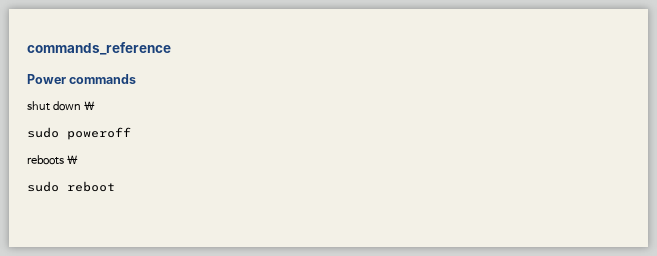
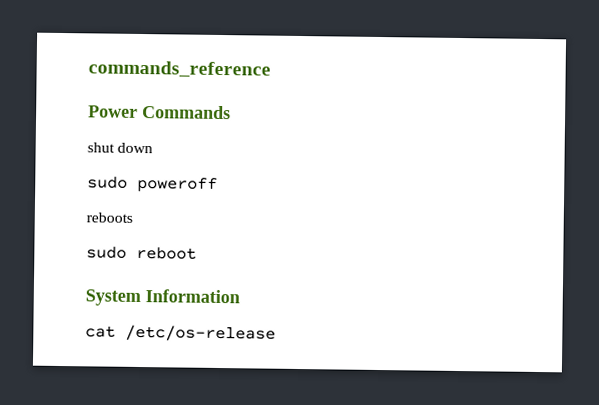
[69,74,137,84] commands -> [142,105,231,120] Commands
[83,101,95,110] \ -> (154, 148) none
[66,155,78,164] \ -> (133, 217) none
(115, 186) none -> [85,289,240,307] [85,324,276,342] // System Information // cat /etc/os-release

